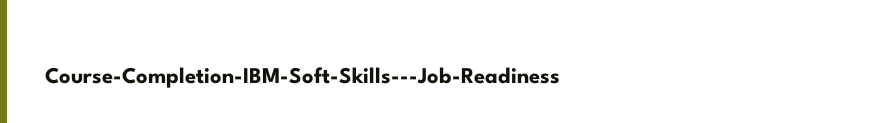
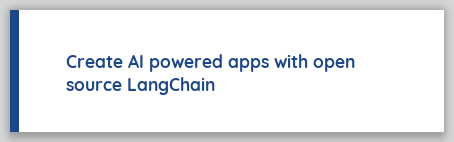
[45,67,560,88] Course-Completion-IBM-Soft-Skills---Job-Readiness -> [66,54,355,72] [66,77,215,95] Create AI powered apps with open source LangChain

